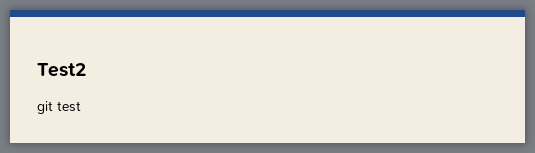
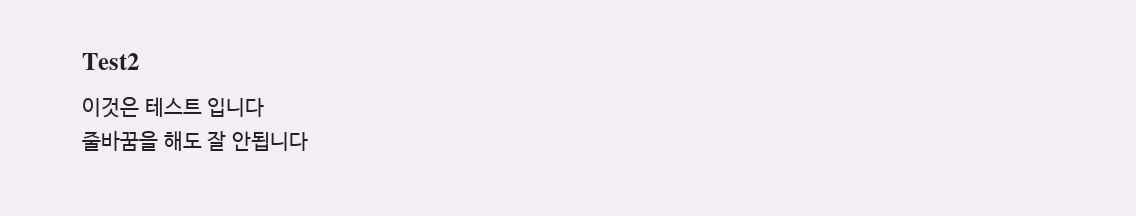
[37,101,81,114] git test -> [82,97,265,118] [82,130,309,151] 이것은 테스트 입니다 // 줄바꿈을 해도 잘 안됩니다

